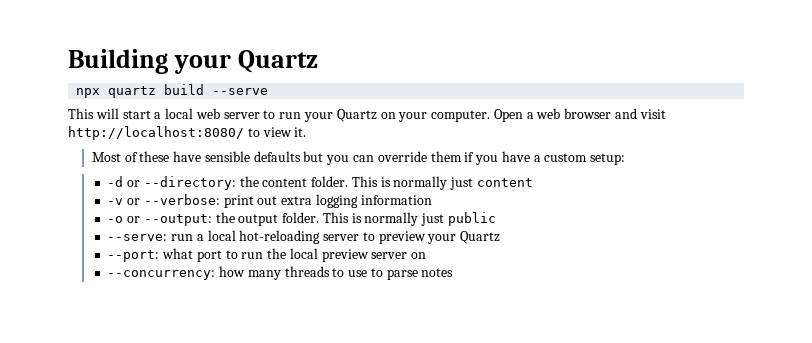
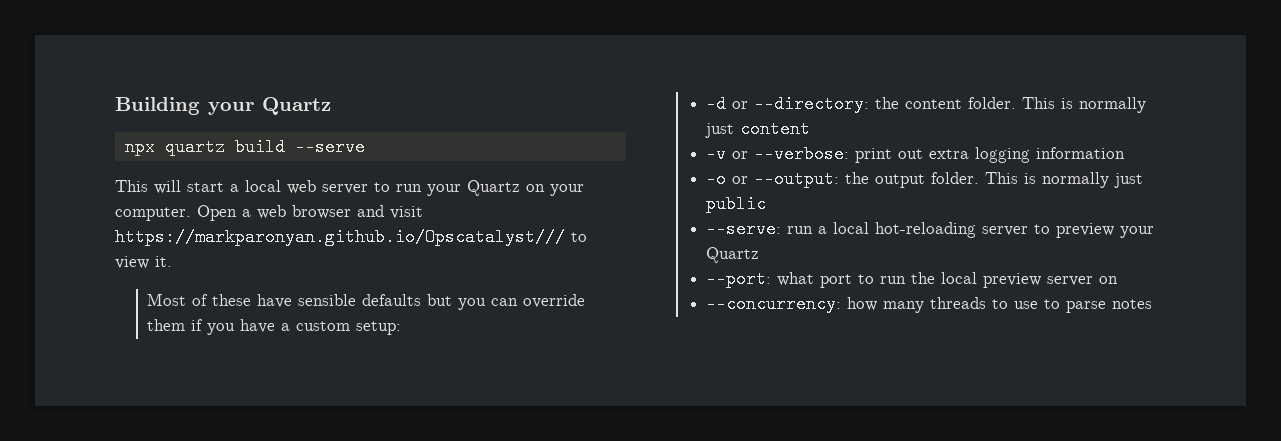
[68,126,244,140] http://localhost:8080/ -> [115,228,565,246] https://markparonyan.github.io/Opscatalyst///

